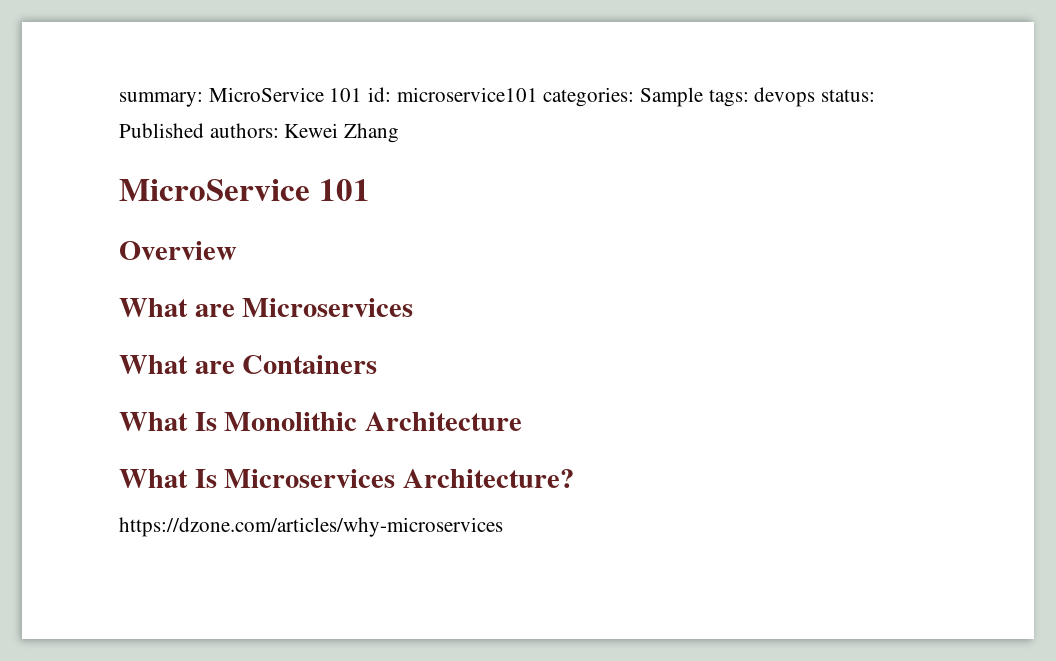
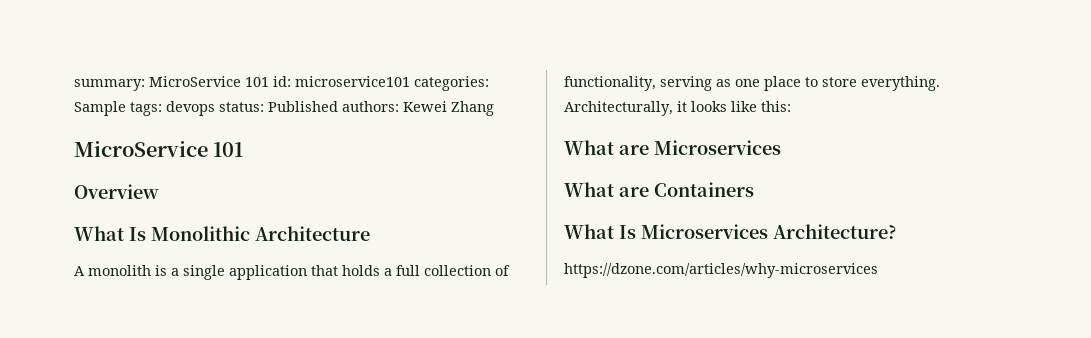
(237, 250) none -> [74,226,370,241] [74,265,510,280] [564,76,940,91] [564,101,791,116] // What Is Monolithic Architecture // A monolith is a single application that holds a full collection of functionality, serving as one place to store everything. Architecturally, it looks like this:
[119,412,523,431] // What Is Monolithic Architecture -> (754, 189) none

